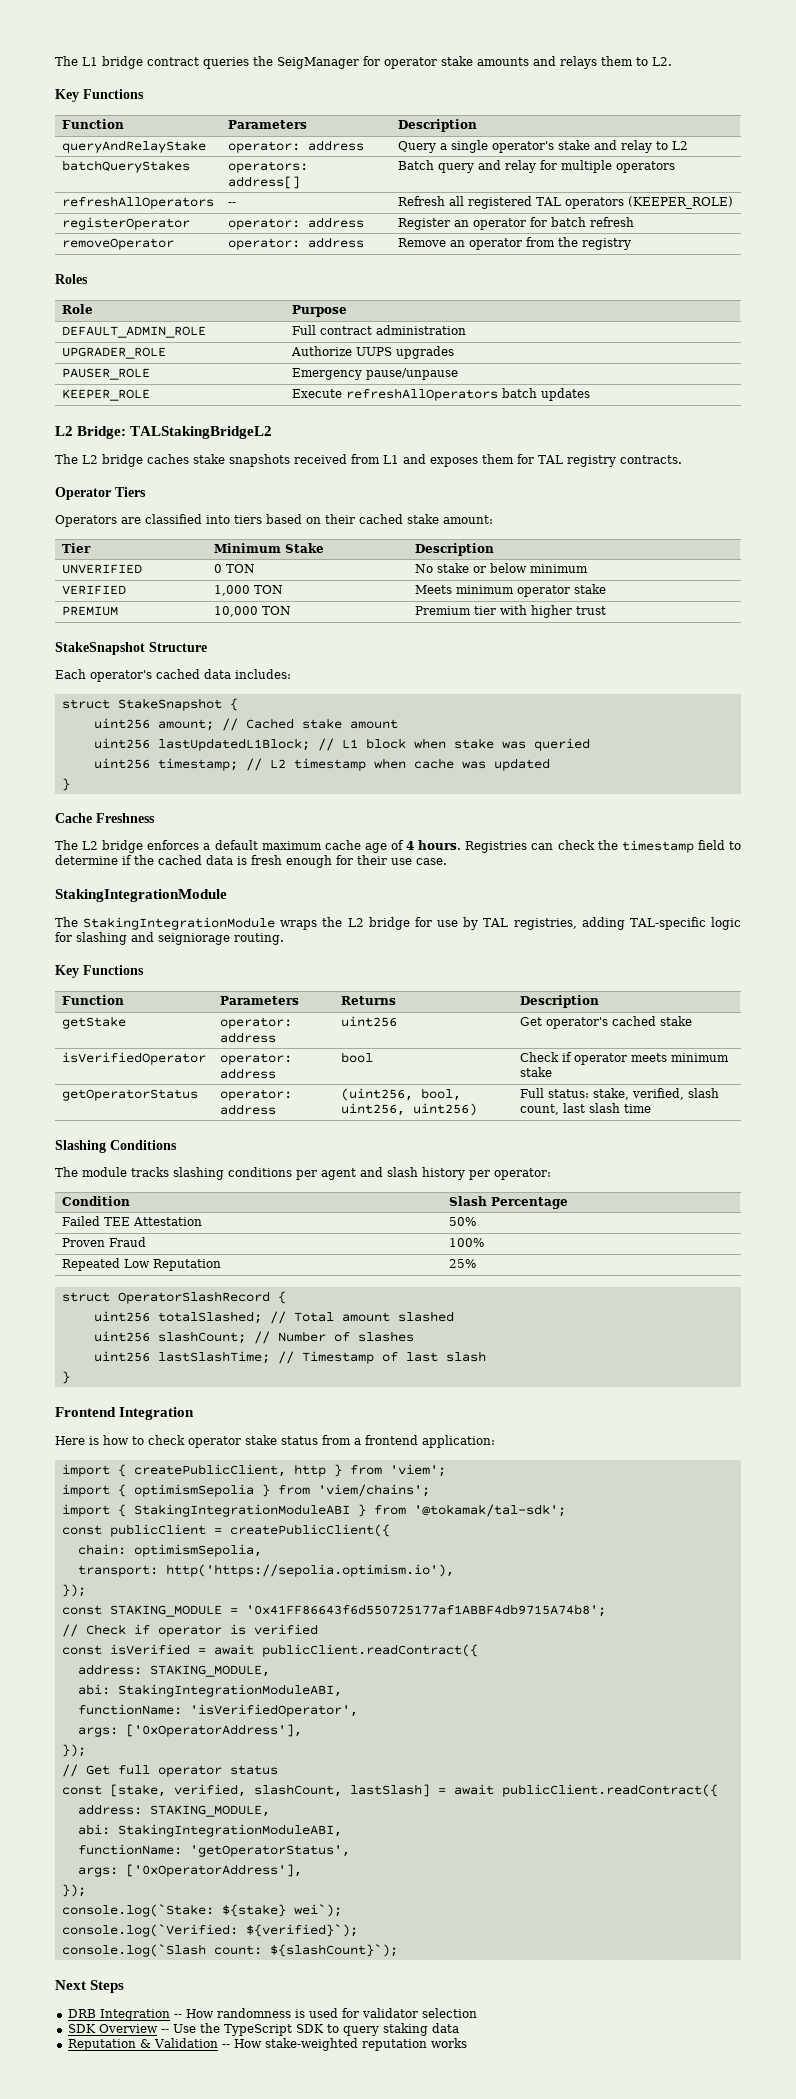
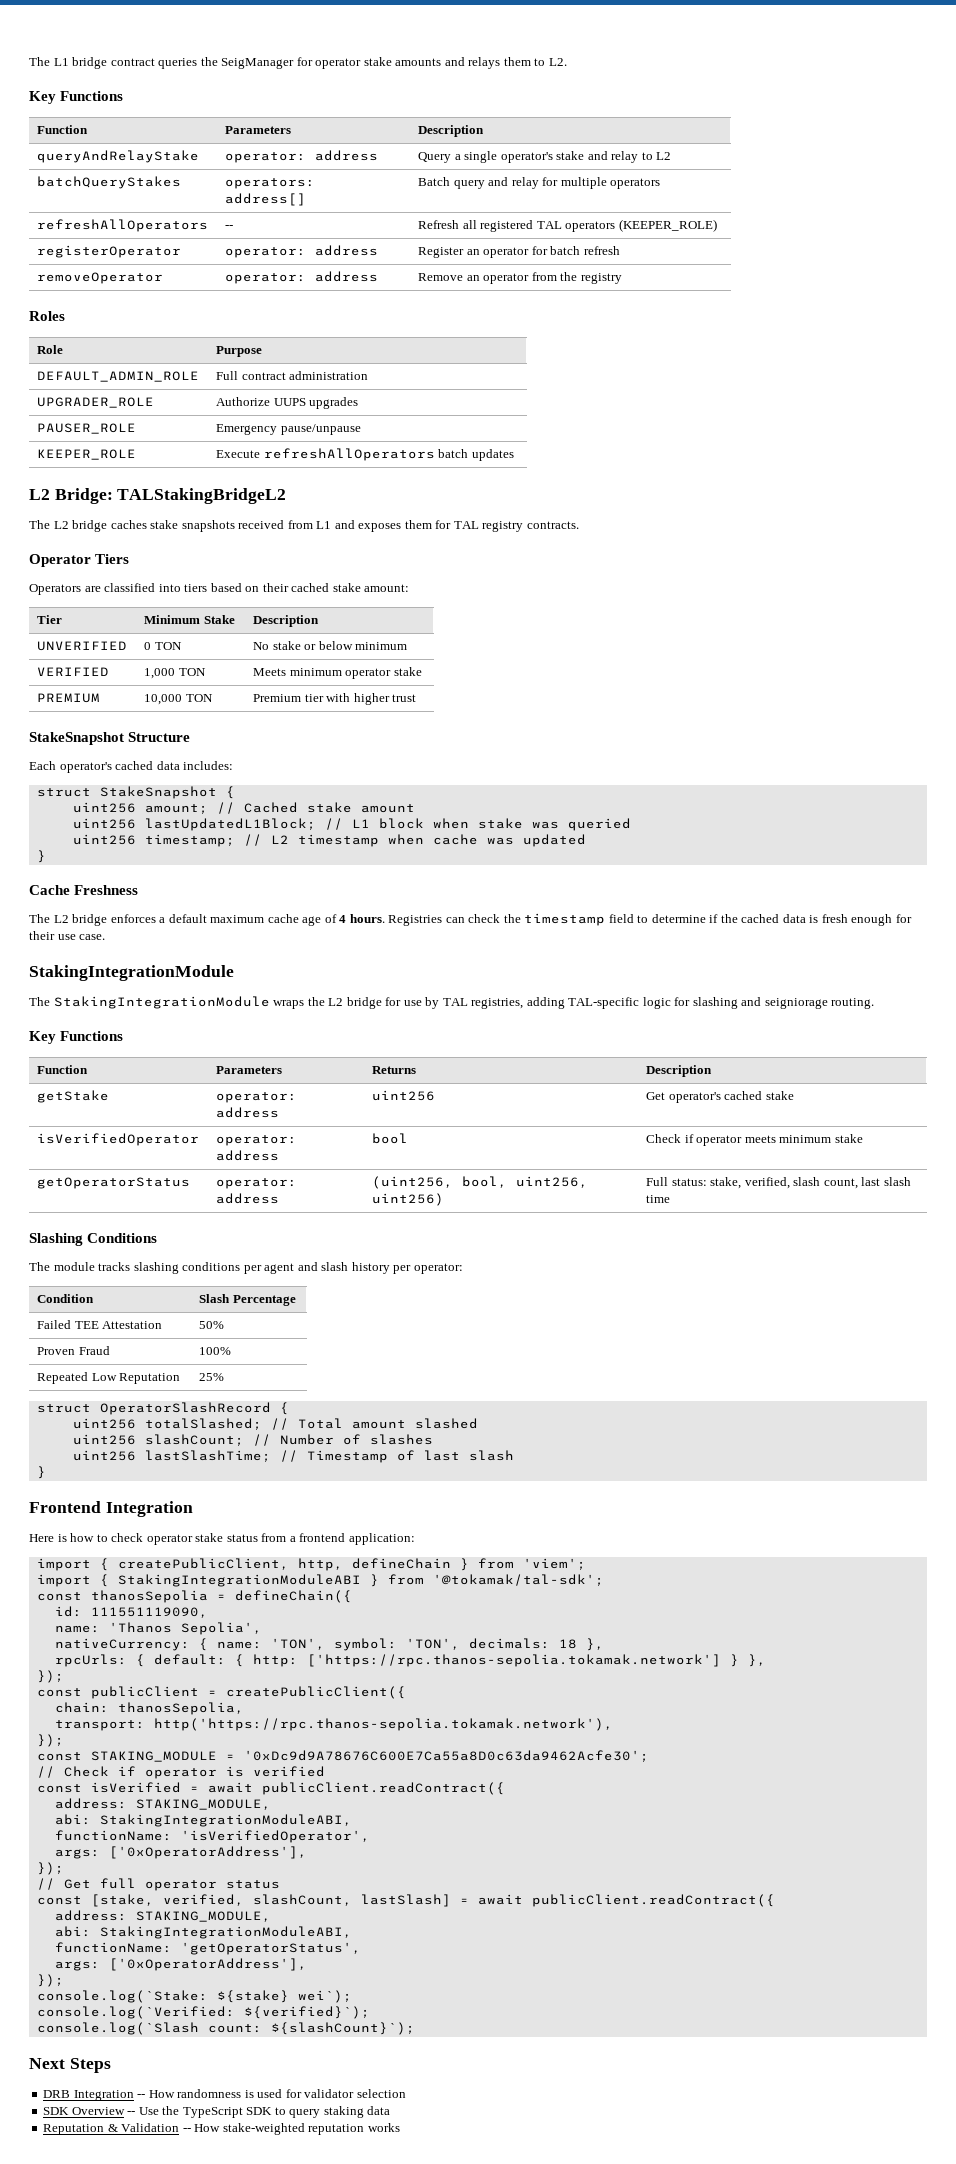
[293,1464,326,1477] http -> [297,1558,451,1571] http, defineChain
[61,1484,430,1497] // import { optimismSepolia } from 'viem/chains'; -> (586, 1564) none
(566, 1510) none -> [36,1590,352,1603] [54,1606,208,1618] [54,1622,262,1635] [54,1638,604,1651] [54,1654,766,1667] [36,1670,64,1683] // const thanosSepolia = defineChain({ // id: 111551119090, // name: 'Thanos Sepolia', // nativeCurrency: { name: 'TON', symbol: 'TON', decimals: 18 }, // rpcUrls: { default: { http: ['https://rpc.thanos-sepolia.tokamak.network'] } }, // });
[133,1544,262,1557] optimismSepolia, -> [117,1702,244,1715] thanosSepolia,
[165,1564,454,1577] http('https://sepolia.optimism.io'), -> [153,1718,613,1731] http('https://rpc.thanos-sepolia.tokamak.network'),
[245,1604,606,1617] '0x41FF86643f6d550725177af1ABBF4db9715A74b8'; -> [243,1750,649,1762] '0xDc9d9A78676C600E7Ca55a8D0c63da9462Acfe30';

